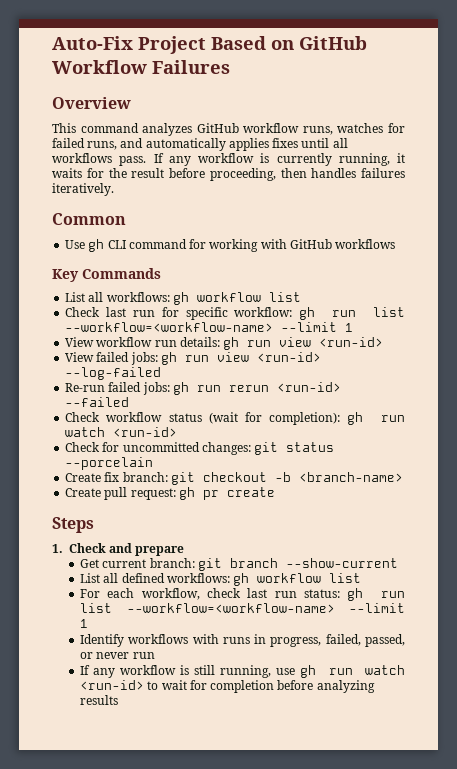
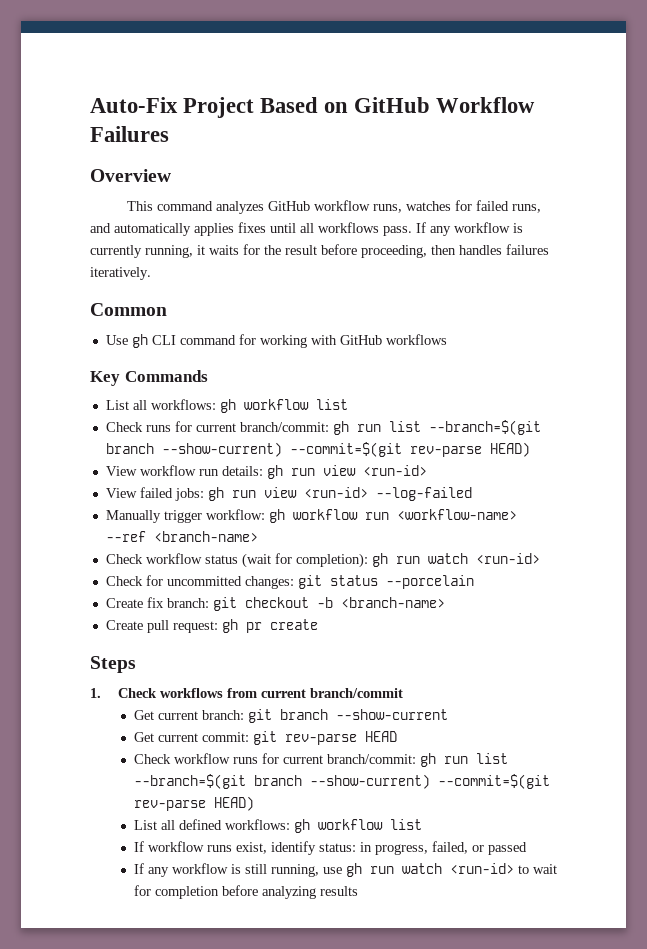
[106,307,405,320] [65,322,354,332] last run for specific workflow: gh run list --workflow=<workflow-name> --limit 1 -> [145,420,541,435] [105,442,530,457] runs for current branch/commit: gh run list --branch=$(git branch --show-current) --commit=$(git rev-parse HEAD)
[65,382,341,395] [65,397,130,407] Re-run failed jobs: gh run rerun <run-id> --failed -> [105,509,517,523] [105,531,258,542] Manually trigger workflow: gh workflow run <workflow-name> --ref <branch-name>
[109,543,185,556] and prepare -> [159,688,403,698] workflows from current branch/commit
(398, 563) none -> [133,731,397,745] [133,753,508,767] [133,774,550,789] [133,796,254,811] // Get current commit: git rev-parse HEAD // Check workflow runs for current branch/commit: gh run list --branch=$(git branch --show-current) --commit=$(git rev-parse HEAD)
[80,588,406,601] [80,603,405,613] [80,619,89,628] [80,634,405,647] [80,652,155,659] For each workflow, check last run status: gh run list --workflow=<workflow-name> --limit 1 // Identify workflows with runs in progress, failed, passed, or never run -> [133,841,527,855] If workflow runs exist, identify status: in progress, failed, or passed

